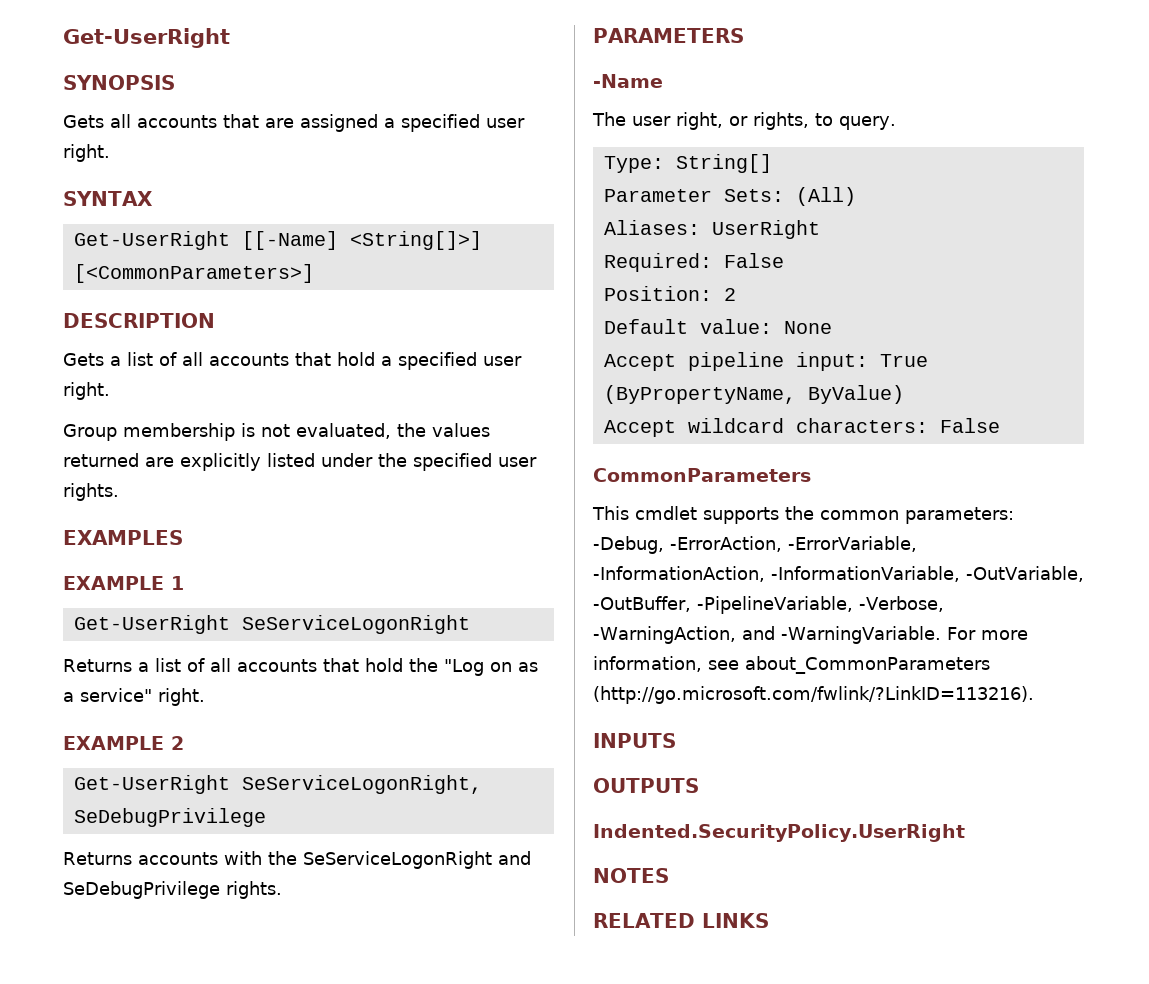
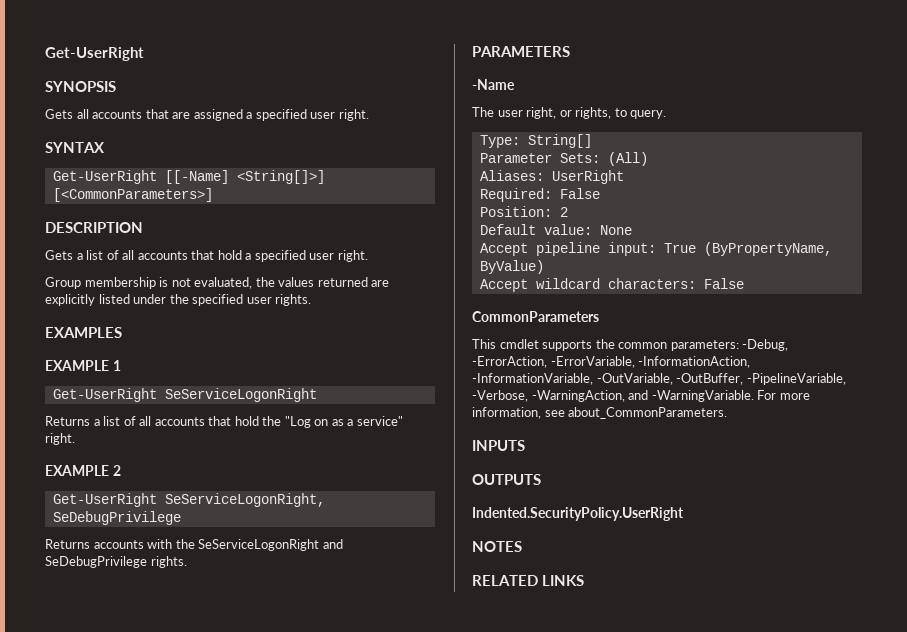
[745,656,990,674] [593,686,1034,704] about_CommonParameters (http://go.microsoft.com/fwlink/?LinkID=113216). -> [568,407,728,419] about_CommonParameters.

